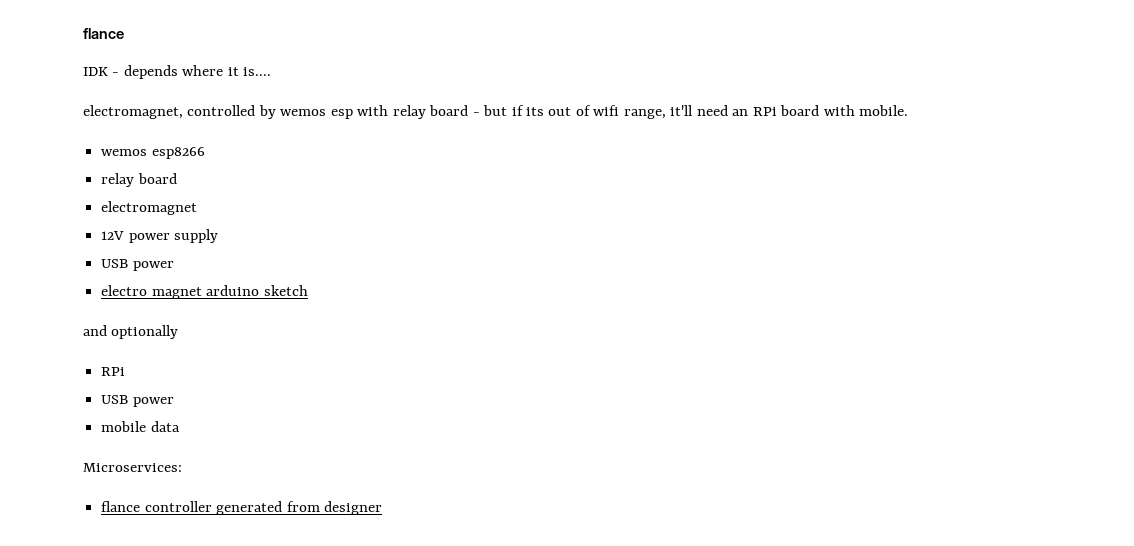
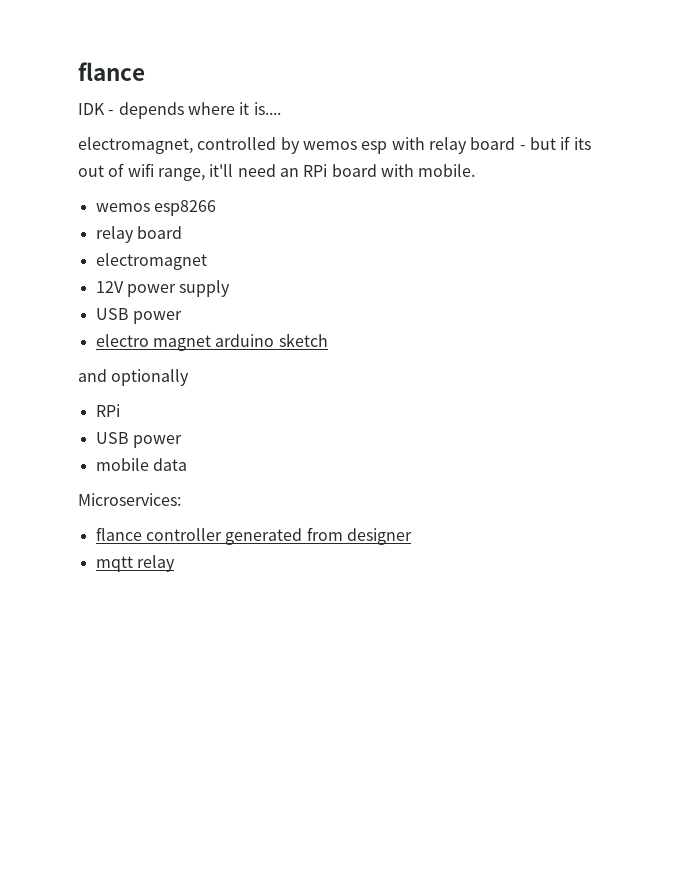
(382, 508) none -> [95,555,175,572] // mqtt relay

